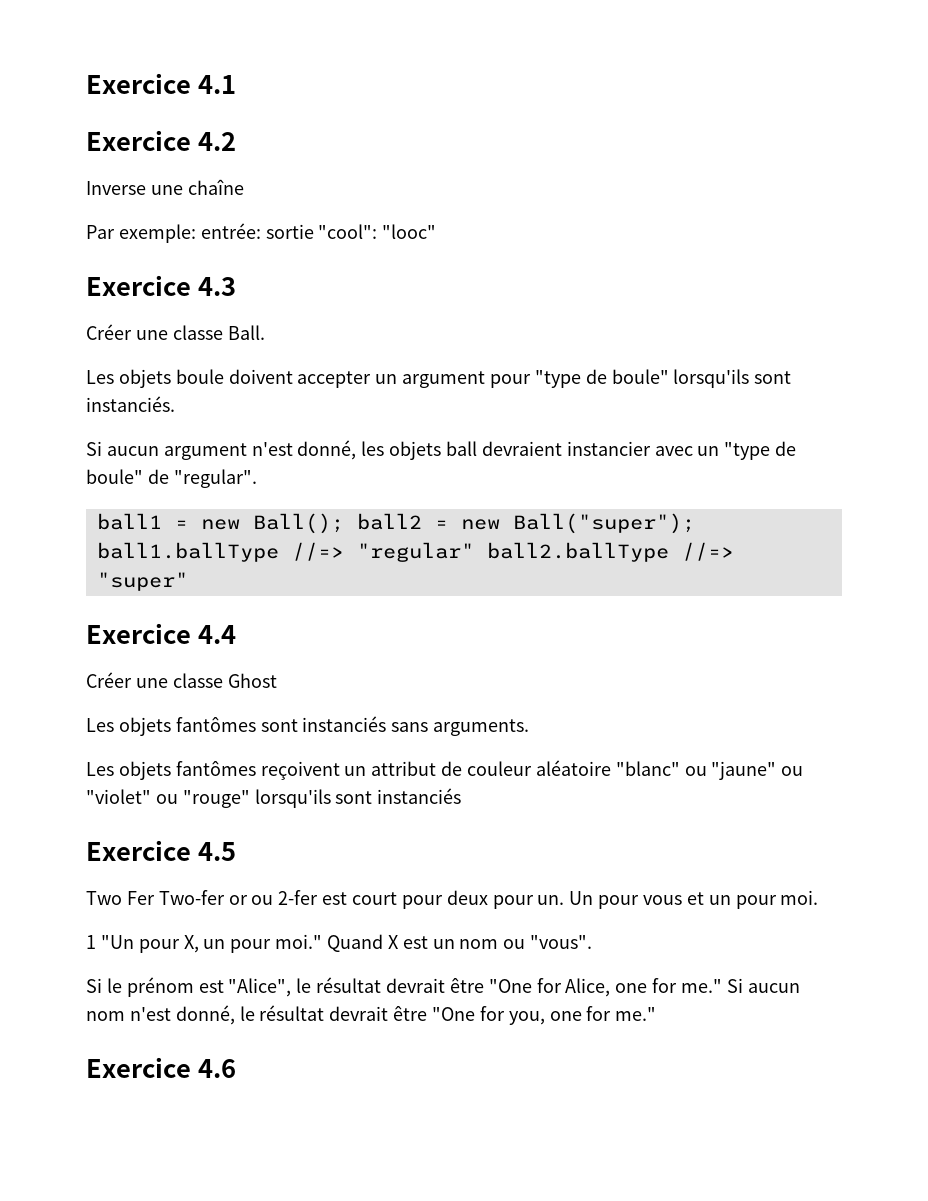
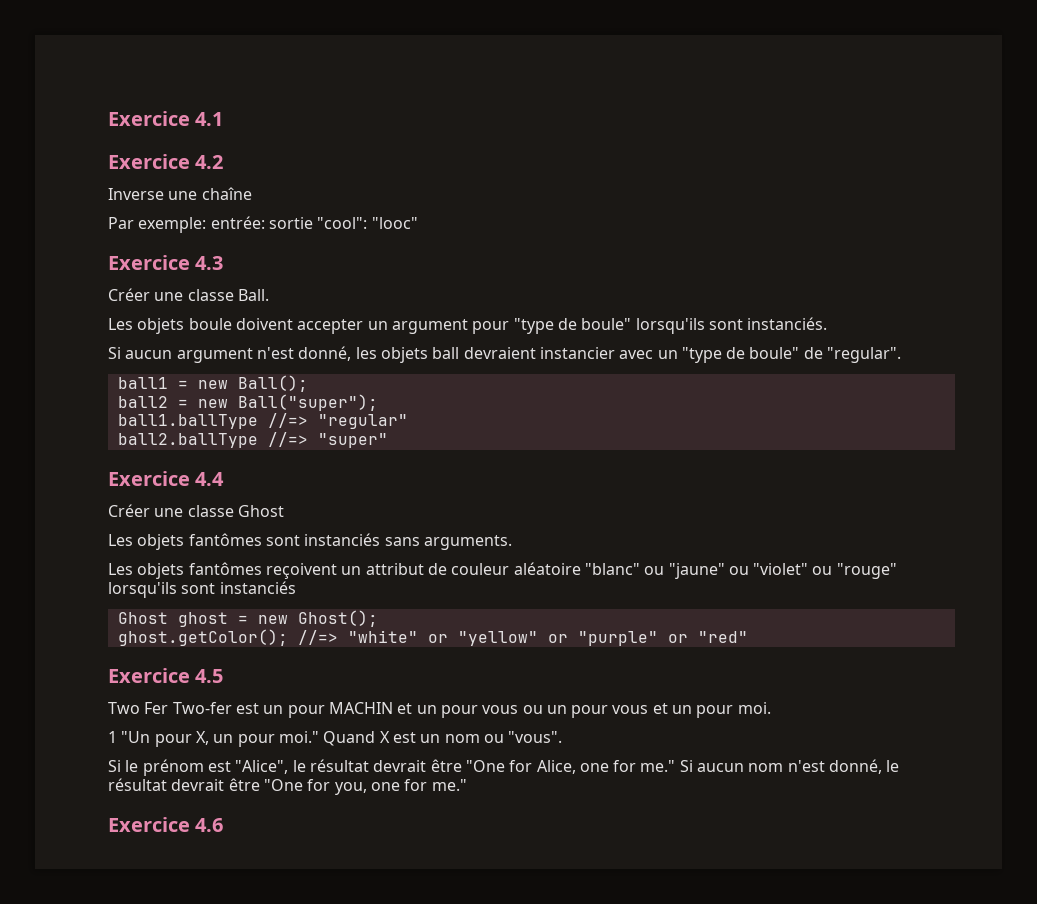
(344, 523) none -> (308, 383) //
(474, 552) none -> (408, 421) //
(462, 796) none -> [117,610,378,627] [117,629,748,646] // Ghost ghost = new Ghost(); // ghost.getColor(); //=> "white" or "yellow" or "purple" or "red"
[228,890,594,909] or ou 2-fer est court pour deux pour un. Un -> [235,702,567,718] est un pour MACHIN et un pour vous ou un

